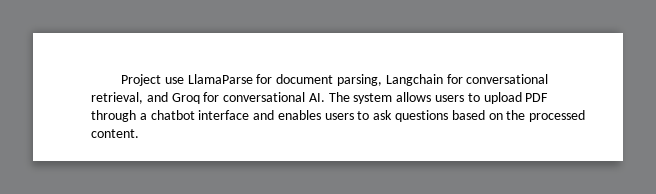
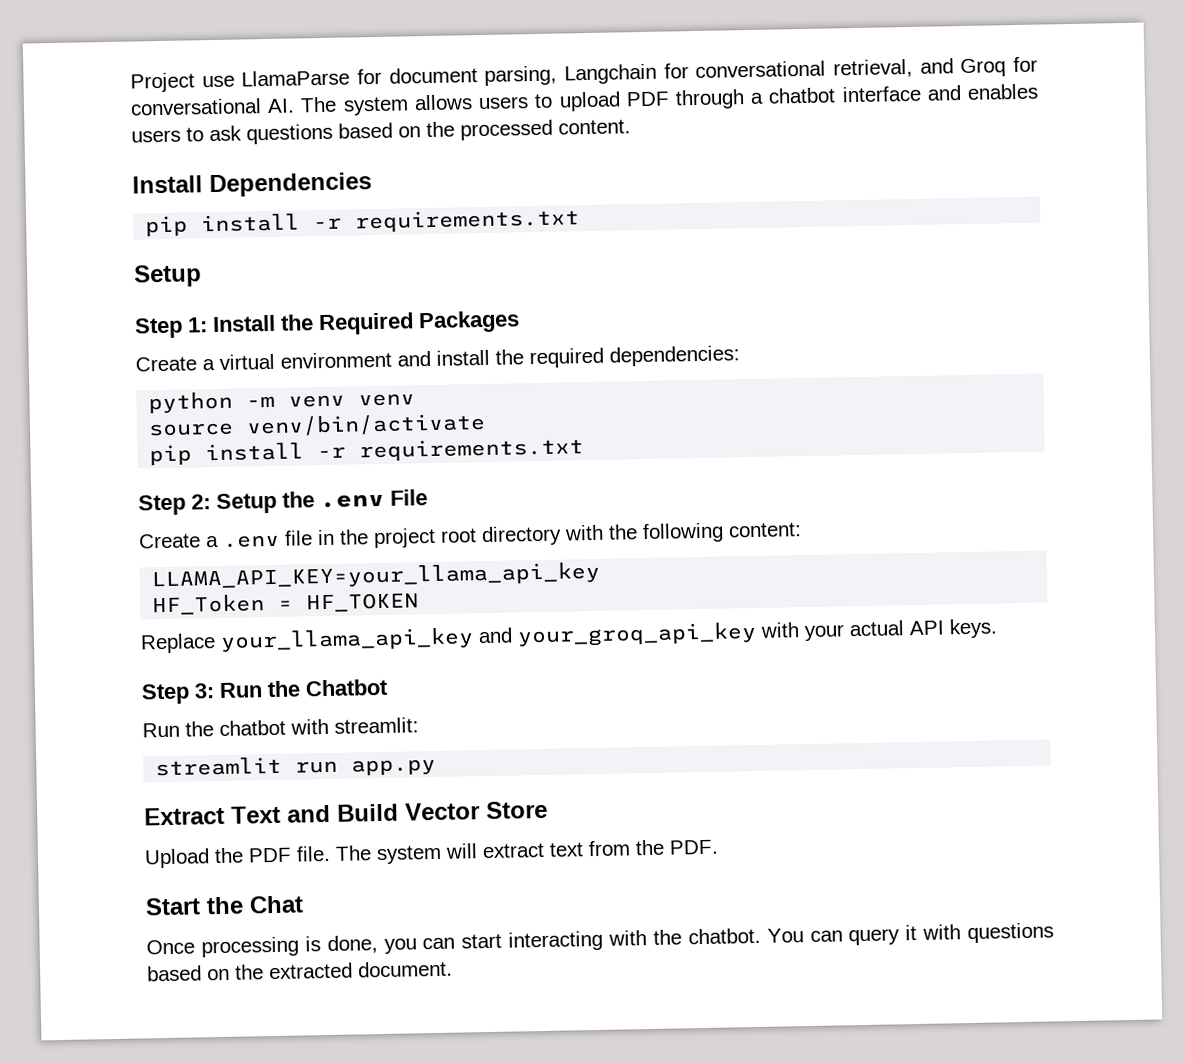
(139, 133) none -> [132,172,372,198] [145,208,581,237] [133,264,202,288] [134,310,520,339] [135,345,740,372] [148,391,416,414] [148,412,487,437] [149,437,585,466] [138,489,428,516] [138,522,802,549] [151,561,601,591] [152,592,420,616] [140,618,998,654] [141,678,389,705] [142,717,419,738] [155,756,437,777] [144,800,548,826] [144,839,719,869] [145,895,304,916] [146,922,1054,958] [147,960,453,982] // Install Dependencies // pip install -r requirements.txt // Setup // Step 1: Install the Required Packages // Create a virtual environment and install the required dependencies: // python -m venv venv // source venv/bin/activate // pip install -r requirements.txt // Step 2: Setup the .env File // Create a .env file in the project root directory with the following content: // LLAMA_API_KEY=your_llama_api_key // HF_Token = HF_TOKEN // Replace your_llama_api_key and your_groq_api_key with your actual API keys. // Step 3: Run the Chatbot // Run the chatbot with streamlit: // streamlit run app.py // Extract Text and Build Vector Store // Upload the PDF file. The system will extract text from the PDF. // Start the Chat // Once processing is done, you can start interacting with the chatbot. You can query it with questions based on the extracted document.

